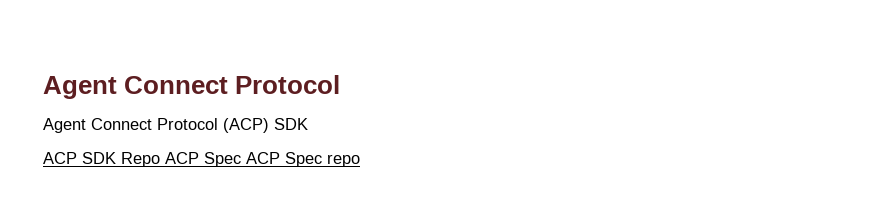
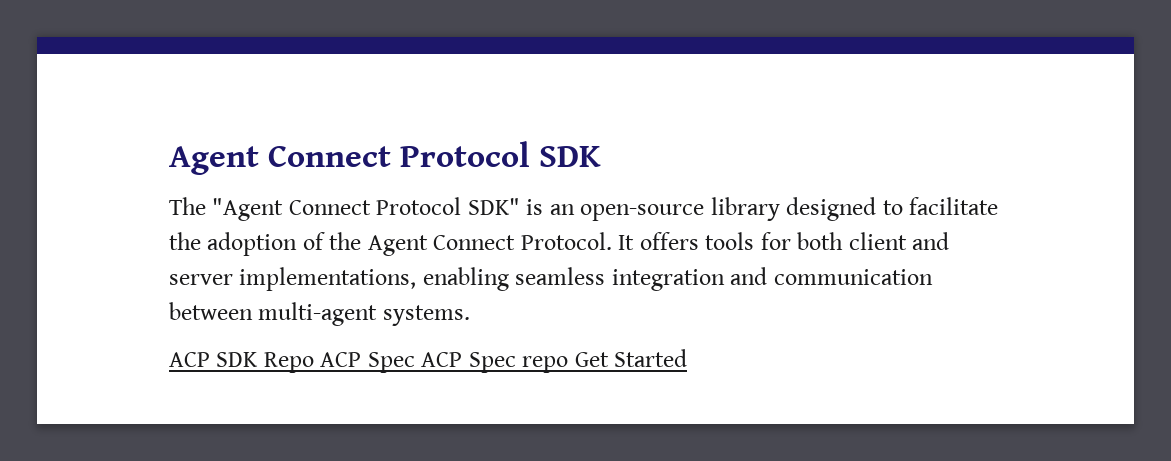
[43,75,341,99] [43,118,308,133] Agent Connect Protocol // Agent Connect Protocol (ACP) SDK -> [169,141,602,175] [169,197,999,221] [169,232,950,256] [169,267,933,291] [169,302,470,326] Agent Connect Protocol SDK // The "Agent Connect Protocol SDK" is an open-source library designed to facilitate the adoption of the Agent Connect Protocol. It offers tools for both client and server implementations, enabling seamless integration and communication between multi-agent systems.
(360, 160) none -> [574,349,688,367] Get Started

